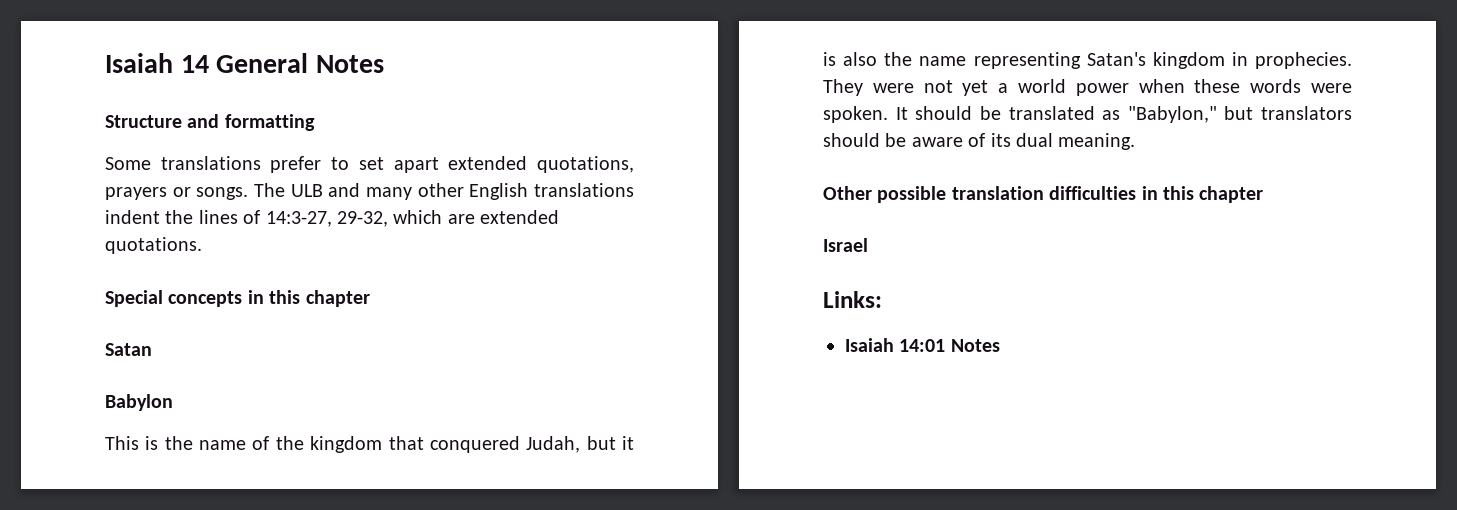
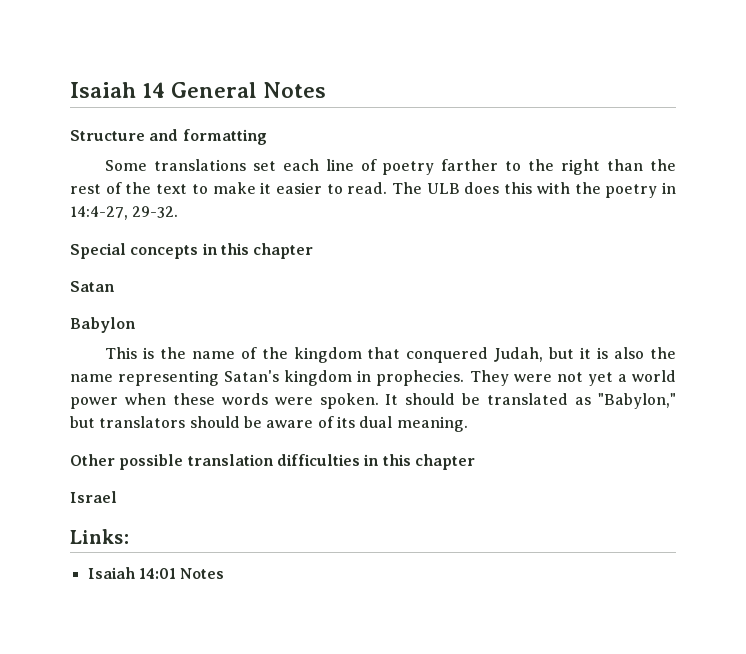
[270,156,634,173] [105,183,634,200] [105,210,560,227] [105,237,202,254] prefer to set apart extended quotations, prayers or songs. The ULB and many other English translations indent the lines of 14:3-27, 29-32, which are extended quotations. -> [252,159,676,175] [70,182,676,198] [70,206,179,220] set each line of poetry farther to the right than the rest of the text to make it easier to read. The ULB does this with the poetry in 14:4-27, 29-32.

